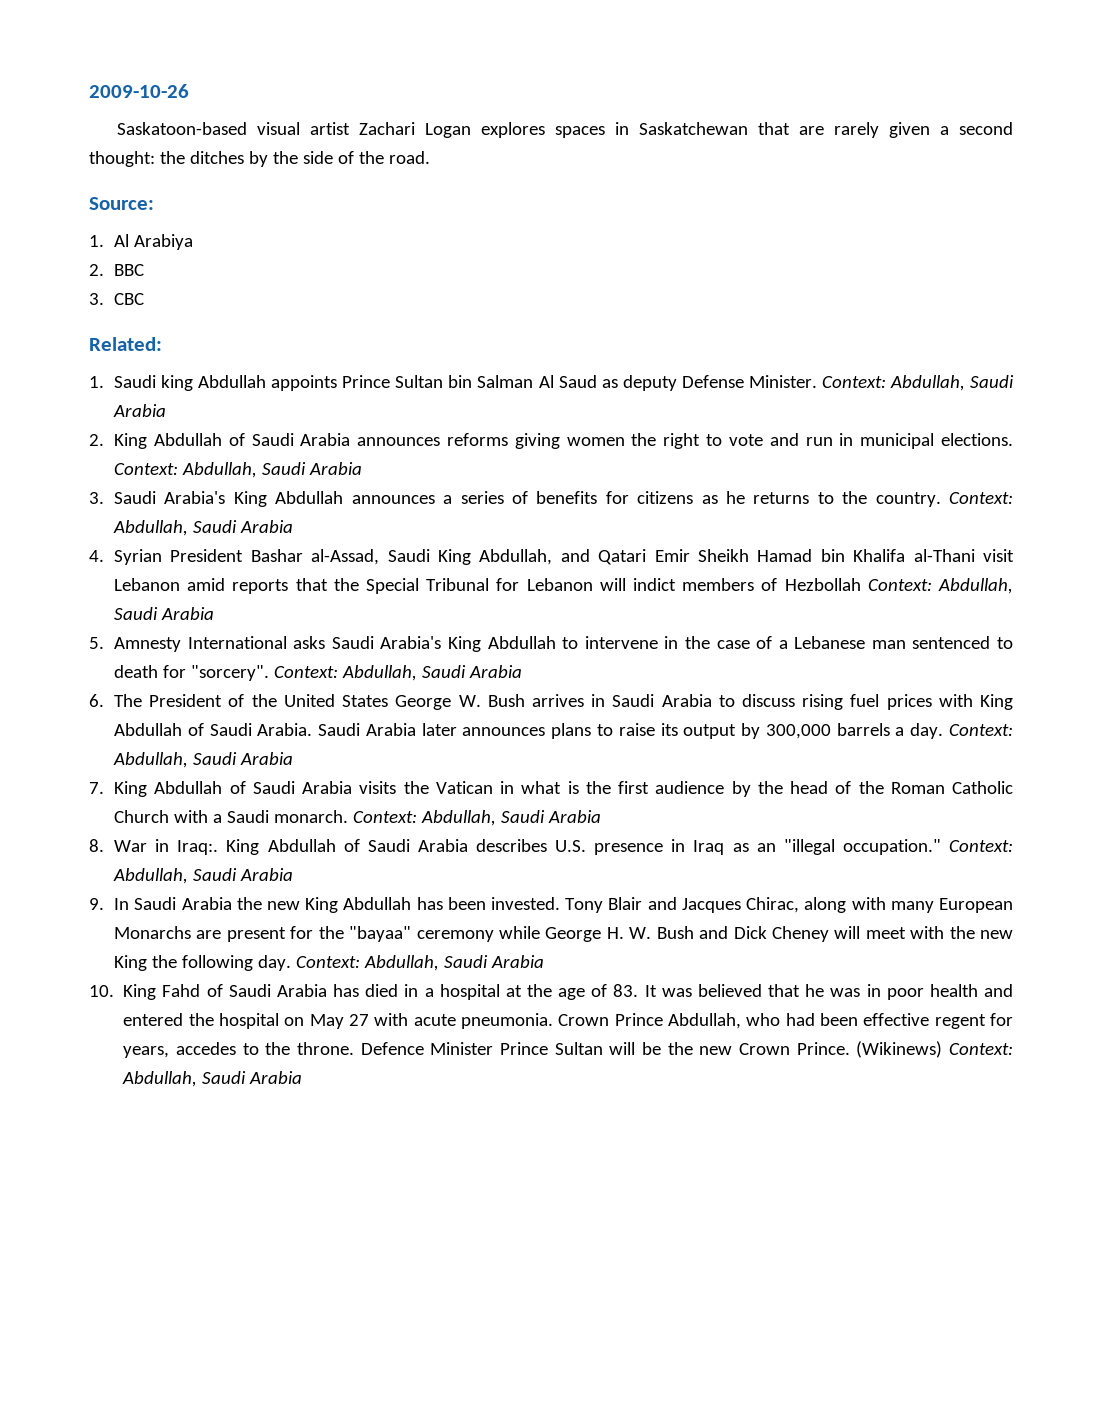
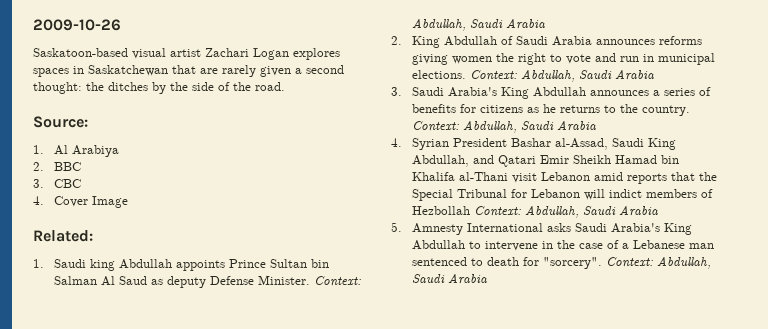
(145, 299) none -> [33,196,128,208] // 4. Cover Image
[89,694,1014,710] [114,723,1013,739] [113,752,294,768] [89,781,1014,797] [114,810,602,826] [89,839,1013,855] [113,868,294,884] [89,897,1013,913] [114,926,1014,942] [114,955,545,971] [89,984,1013,1000] [123,1013,1014,1029] [123,1041,1013,1058] [122,1071,303,1087] // 6. The President of the United States George W. Bush arrives in Saudi Arabia to discuss rising fuel prices with King Abdullah of Saudi Arabia. Saudi Arabia later announces plans to raise its output by 300,000 barrels a day. Context: Abdullah, Saudi Arabia // 7. King Abdullah of Saudi Arabia visits the Vatican in what is the first audience by the head of the Roman Catholic Church with a Saudi monarch. Context: Abdullah, Saudi Arabia // 8. War in Iraq:. King Abdullah of Saudi Arabia describes U.S. presence in Iraq as an "illegal occupation." Context: Abdullah, Saudi Arabia // 9. In Saudi Arabia the new King Abdullah has been invested. Tony Blair and Jacques Chirac, along with many European Monarchs are present for the "bayaa" ceremony while George H. W. Bush and Dick Cheney will meet with the new King the following day. Context: Abdullah, Saudi Arabia // 10. King Fahd of Saudi Arabia has died in a hospital at the age of 83. It was believed that he was in poor health and entered the hospital on May 27 with acute pneumonia. Crown Prince Abdullah, who had been effective regent for years, accedes to the throne. Defence Minister Prince Sultan will be the new Crown Prince. (Wikinews) Context: Abdullah, Saudi Arabia -> (487, 278) none

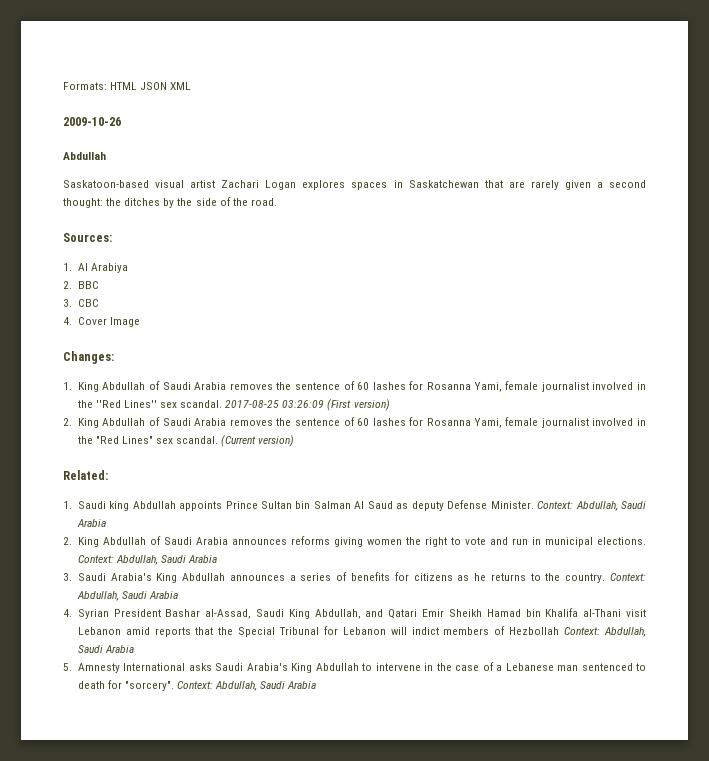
(33, 25) none -> [63,82,192,90] Formats: HTML JSON XML //
(121, 25) none -> [63,152,106,160] // Abdullah
[33,116,88,128] Source: -> [63,233,112,242] Sources:
(128, 202) none -> [63,351,114,364] [63,381,647,392] [77,399,390,411] [63,417,647,428] [77,435,295,447] // Changes: // 1. King Abdullah of Saudi Arabia removes the sentence of 60 lashes for Rosanna Yami, female journalist involved in the ''Red Lines'' sex scandal. 2017-08-25 03:26:09 (First version) // 2. King Abdullah of Saudi Arabia removes the sentence of 60 lashes for Rosanna Yami, female journalist involved in the "Red Lines" sex scandal. (Current version)

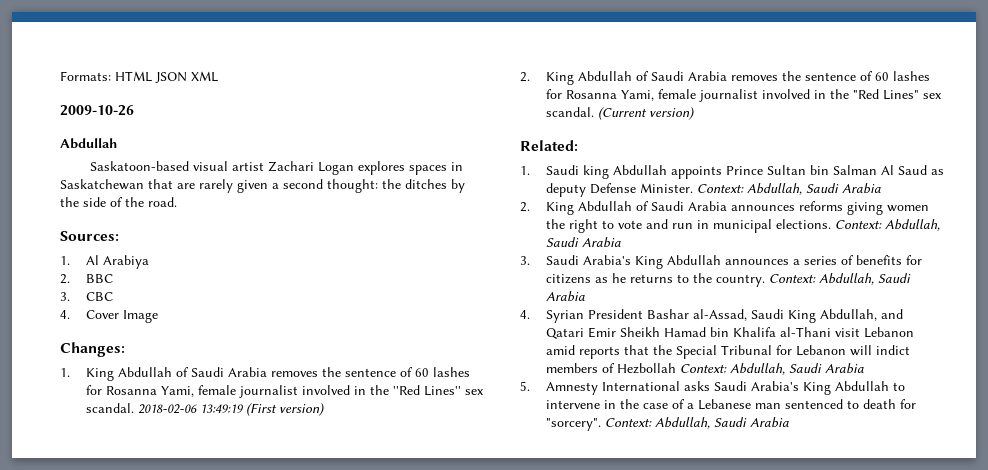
[225,400,325,408] 2017-08-25 03:26:09 -> [137,404,243,414] 2018-02-06 13:49:19

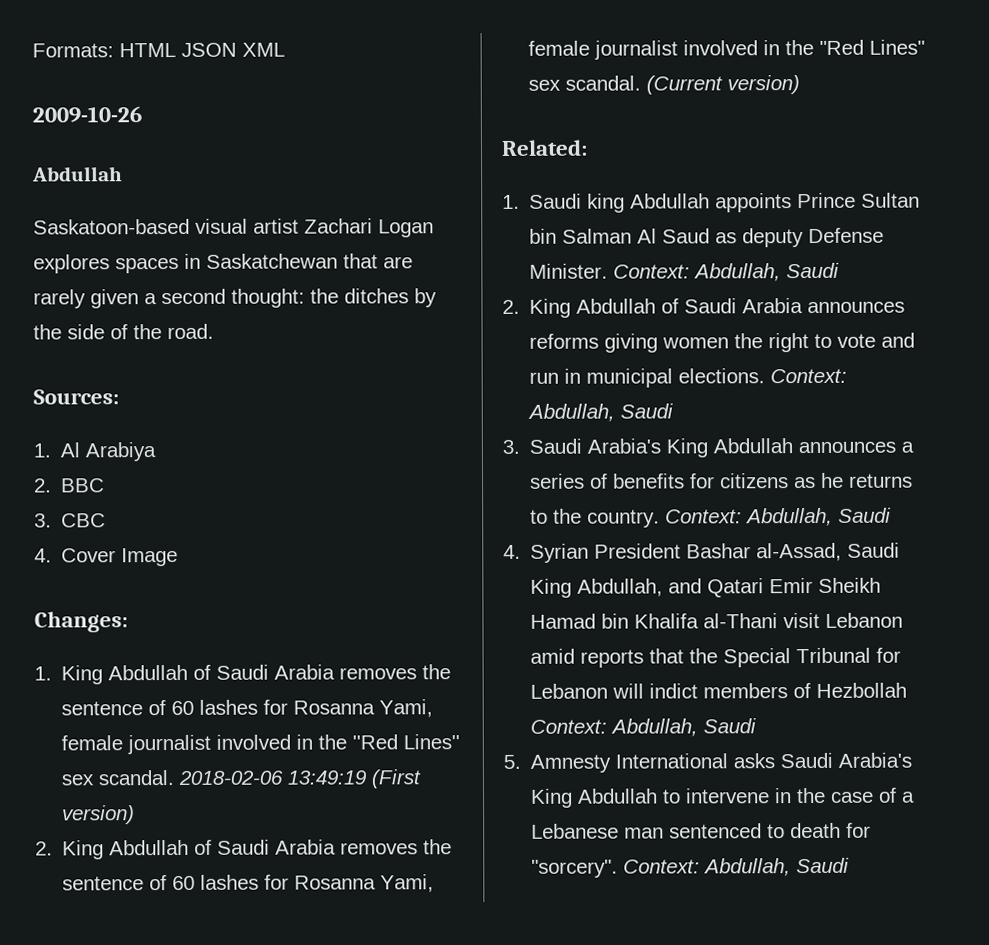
[841,183,881,194] Arabia -> (841, 270) none
[581,237,621,248] Arabia -> (675, 411) none
[545,291,585,302] Arabia -> (893, 515) none
[824,363,864,374] Arabia -> (758, 726) none
[749,417,789,428] Arabia -> (851, 865) none

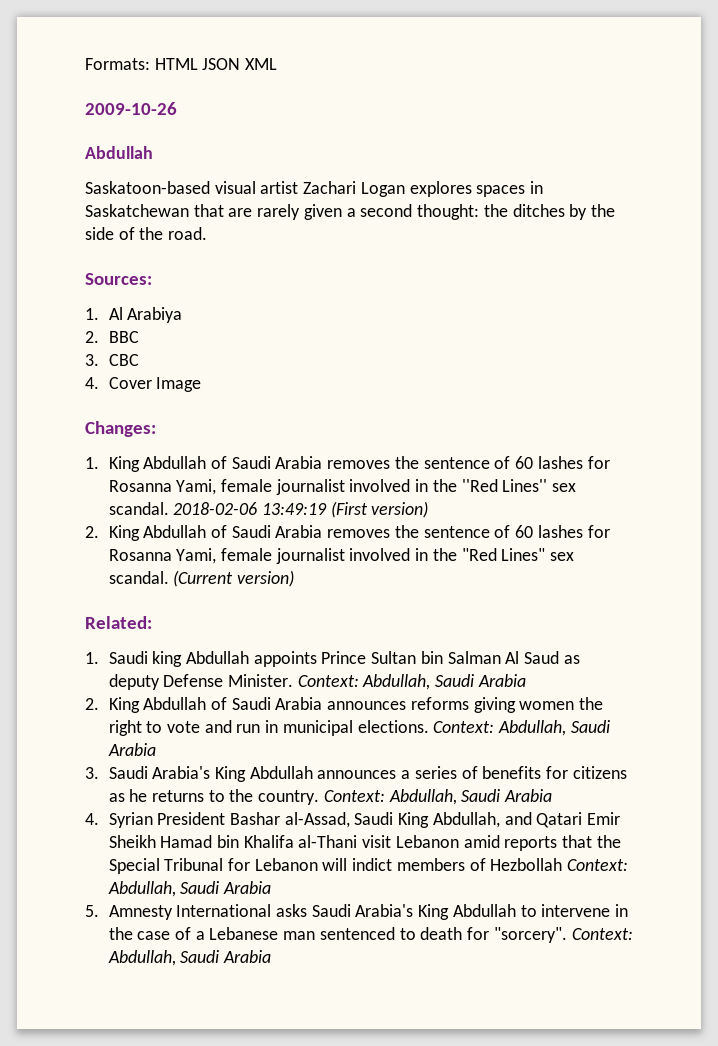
(841, 270) none -> [477,674,526,687] Arabia
(675, 411) none -> [107,743,156,756] Arabia
(893, 515) none -> [504,789,553,802] Arabia
(758, 726) none -> [222,881,271,894] Arabia
(851, 865) none -> [222,950,271,963] Arabia

